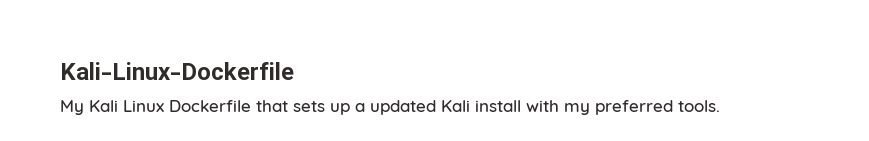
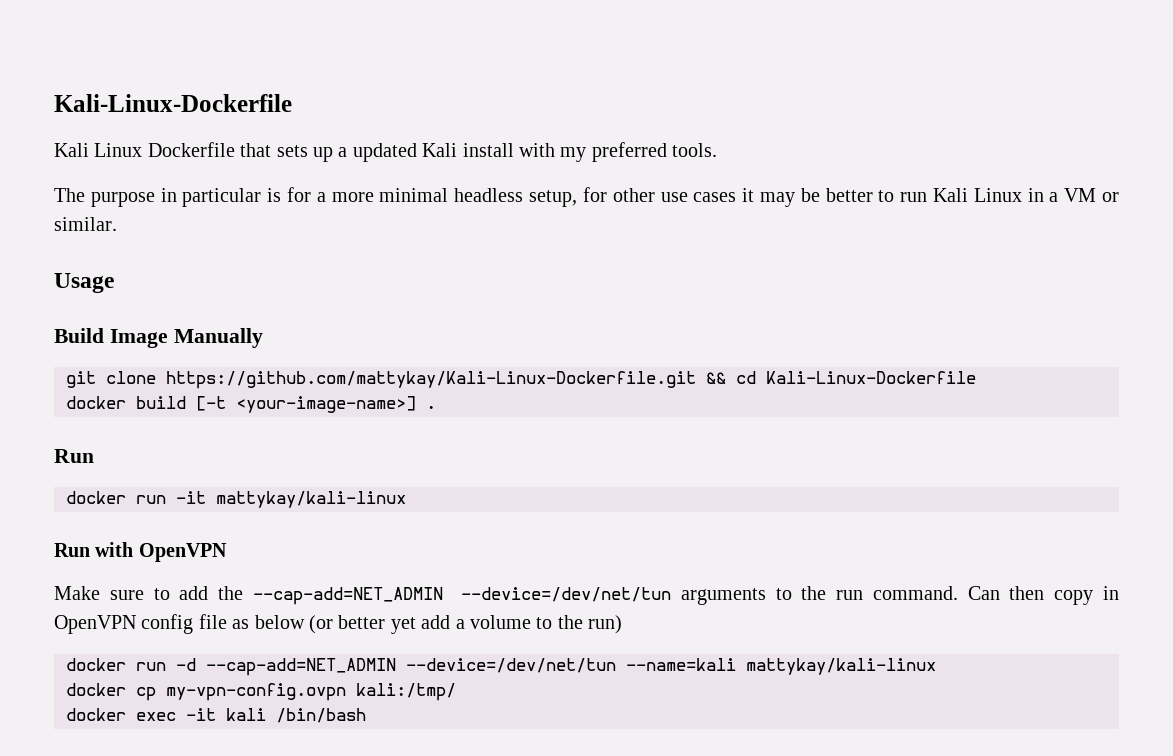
[60,62,294,80] [60,100,84,115] Kali-Linux-Dockerfile // My -> [54,94,292,112] Kali-Linux-Dockerfile //
(720, 106) none -> [54,187,1119,207] [54,217,117,231] [54,273,114,293] [54,328,263,348] [66,371,976,389] [66,396,436,413] [54,449,94,463] [66,491,406,508] [54,542,227,562] [54,586,1119,605] [54,614,623,634] [66,658,936,676] [66,683,456,701] [66,708,366,723] // The purpose in particular is for a more minimal headless setup, for other use cases it may be better to run Kali Linux in a VM or similar. // Usage // Build Image Manually // git clone https://github.com/mattykay/Kali-Linux-Dockerfile.git && cd Kali-Linux-Dockerfile // docker build [-t <your-image-name>] . // Run // docker run -it mattykay/kali-linux // Run with OpenVPN // Make sure to add the --cap-add=NET_ADMIN --device=/dev/net/tun arguments to the run command. Can then copy in OpenVPN config file as below (or better yet add a volume to the run) // docker run -d --cap-add=NET_ADMIN --device=/dev/net/tun --name=kali mattykay/kali-linux // docker cp my-vpn-config.ovpn kali:/tmp/ // docker exec -it kali /bin/bash

